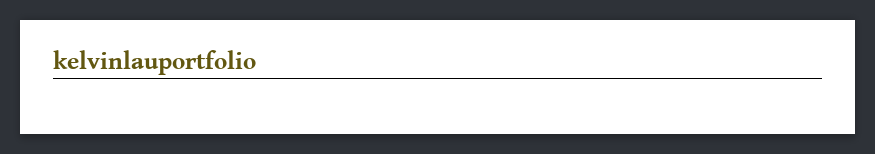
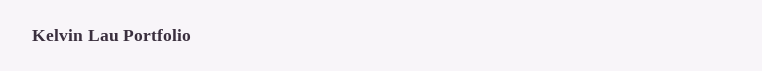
[53,50,256,75] kelvinlauportfolio -> [32,29,192,41] Kelvin Lau Portfolio

